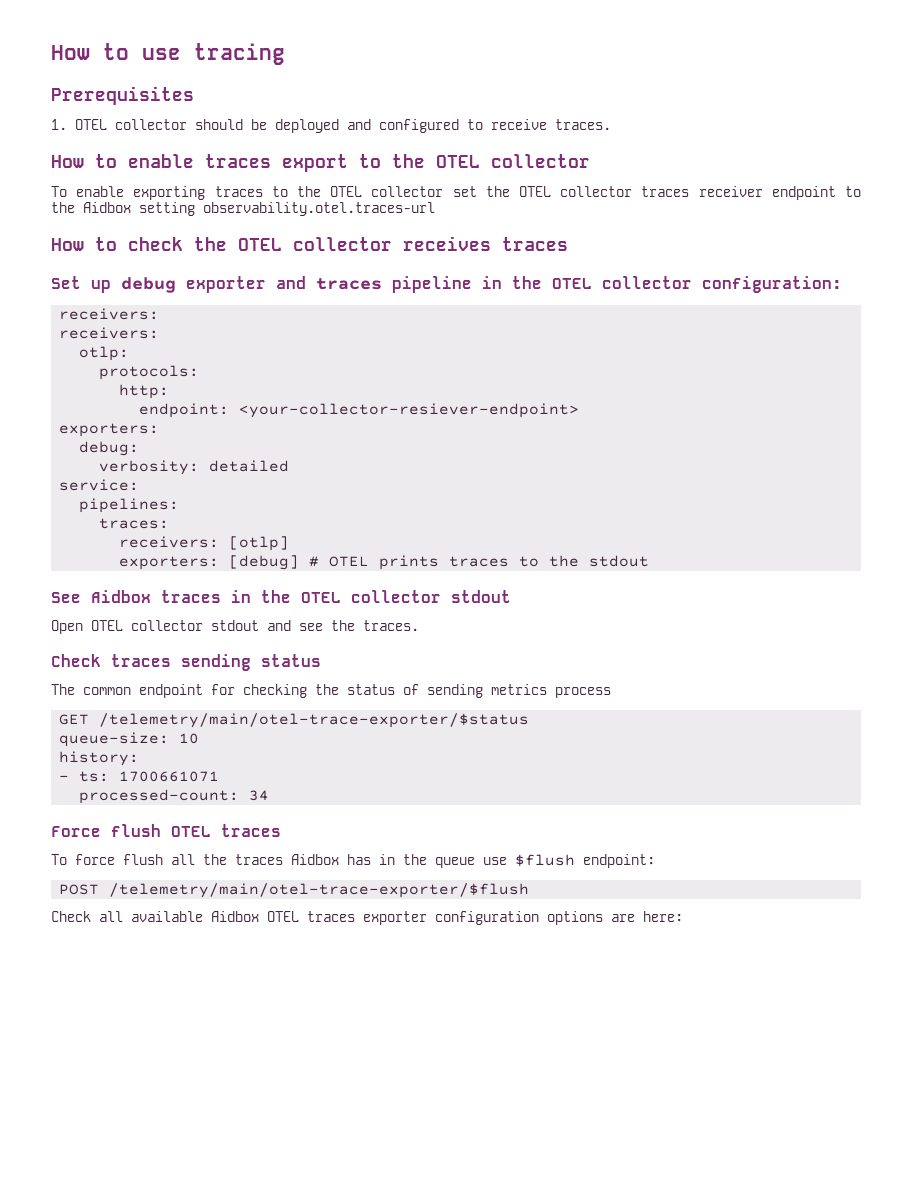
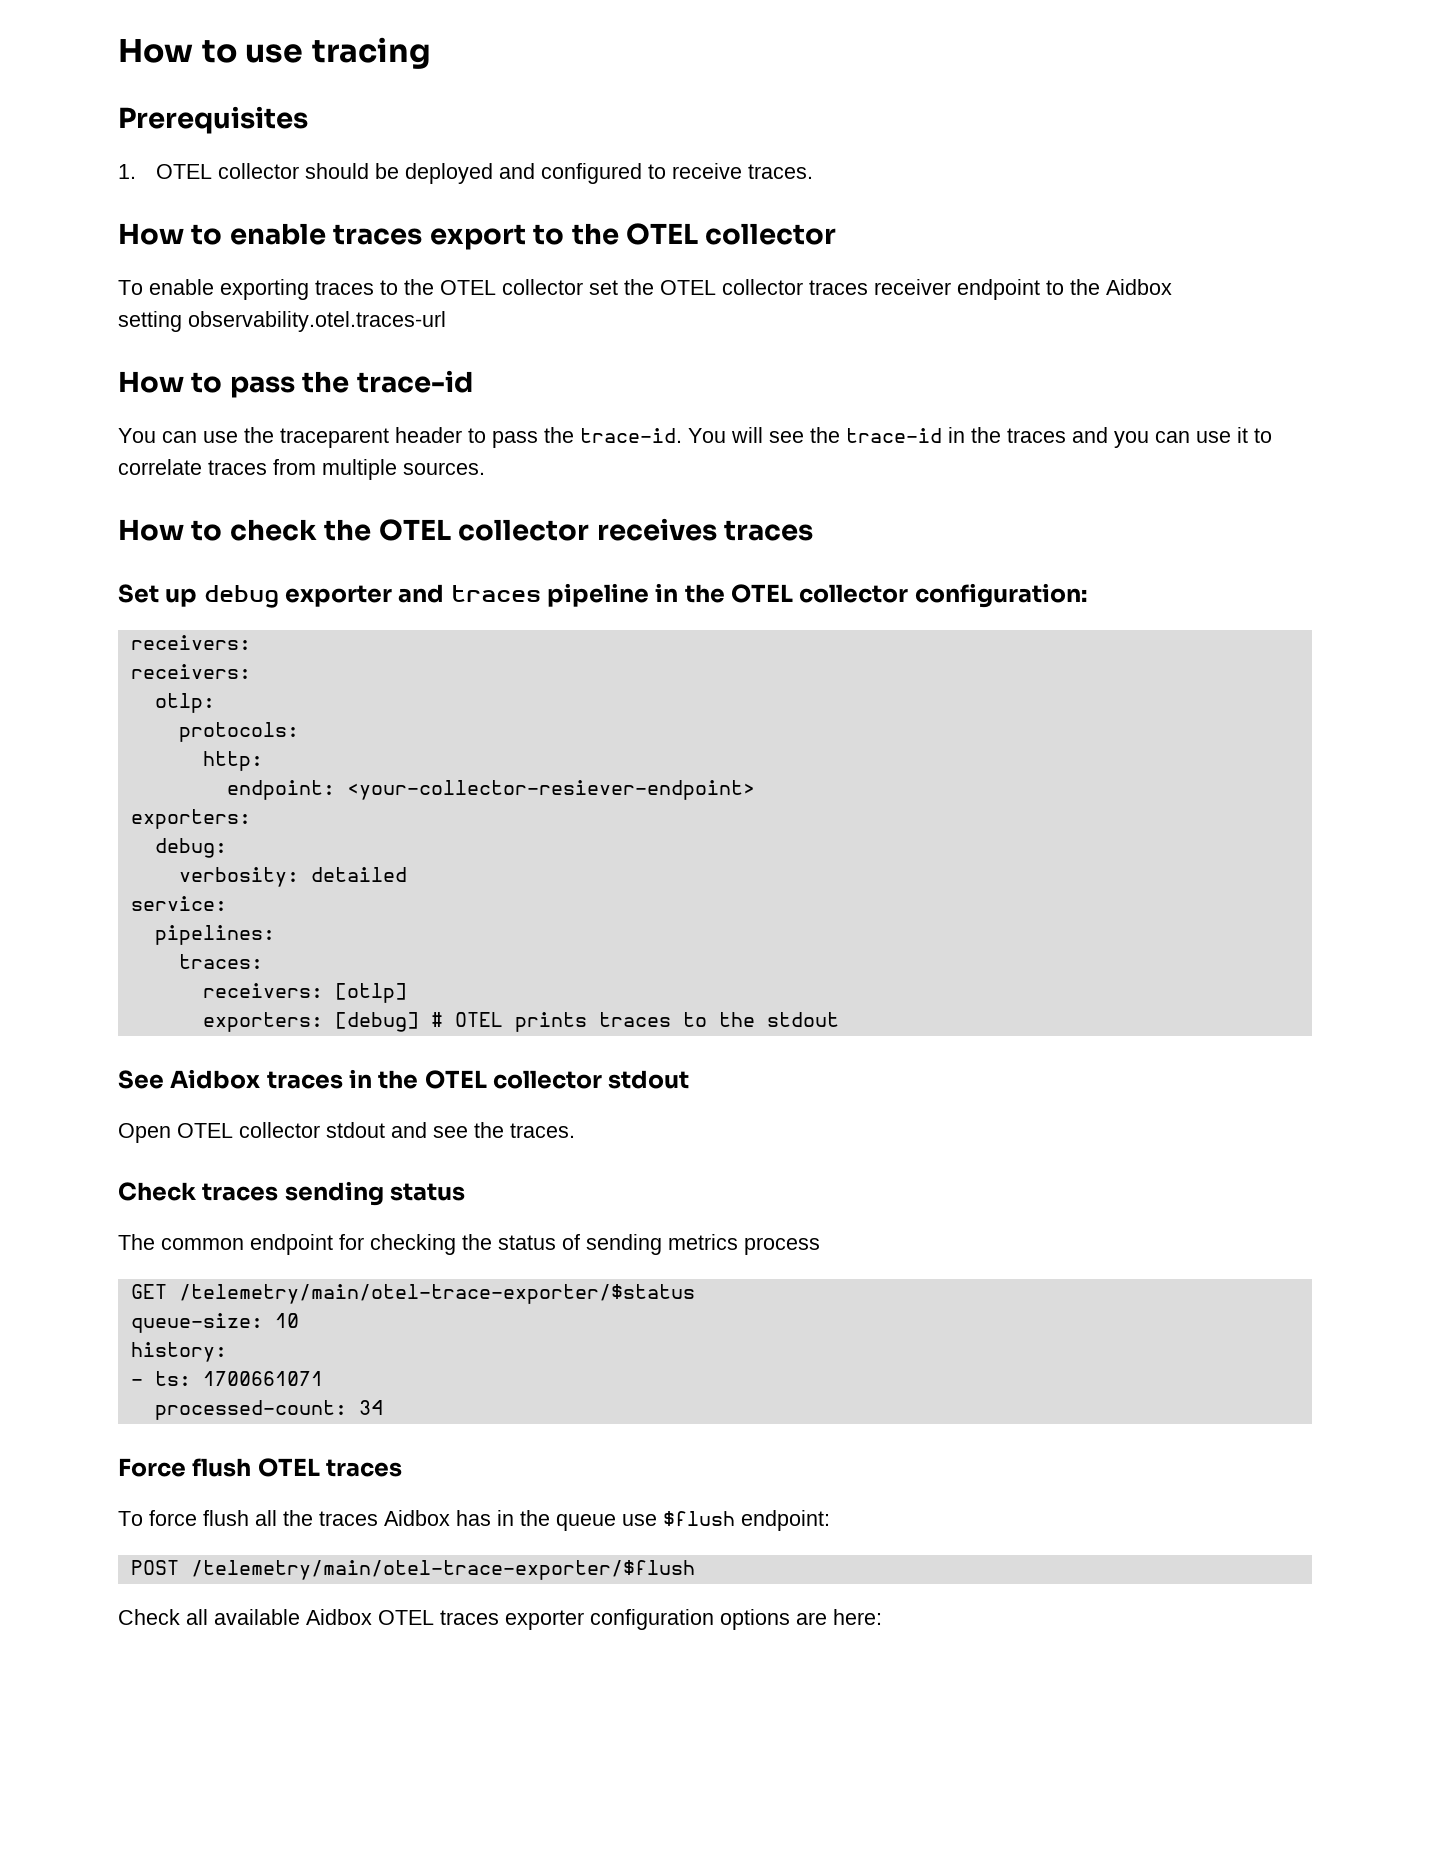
(131, 207) none -> (1172, 287) //
(435, 209) none -> [118,370,473,398] [118,427,1272,448] [118,459,485,480] // How to pass the trace-id // You can use the traceparent header to pass the trace-id. You will see the trace-id in the traces and you can use it to correlate traces from multiple sources.

